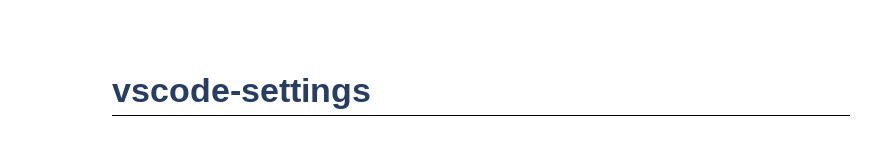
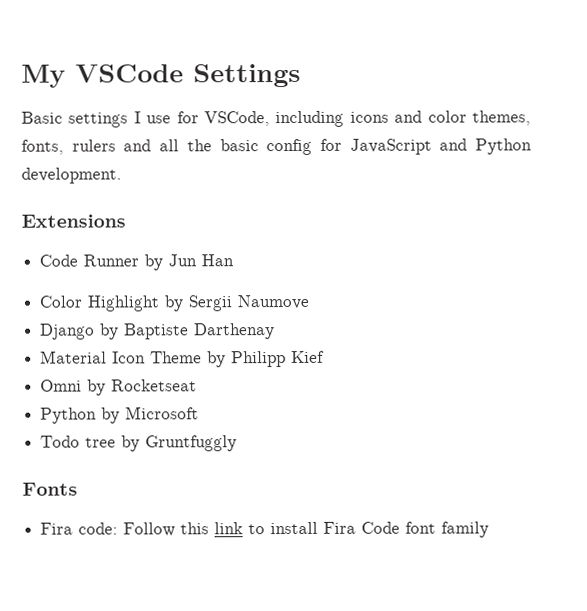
[112,78,371,109] vscode-settings -> [21,63,301,88] [21,110,531,128] [21,138,532,156] [21,167,122,184] [21,214,126,228] [39,254,235,271] [39,294,311,312] [40,323,276,340] [40,350,326,368] [40,379,198,396] [40,406,200,424] [40,435,238,452] [22,482,78,496] [40,521,490,538] My VSCode Settings // Basic settings I use for VSCode, including icons and color themes, fonts, rulers and all the basic config for JavaScript and Python development. // Extensions // Code Runner by Jun Han // Color Highlight by Sergii Naumove // Django by Baptiste Darthenay // Material Icon Theme by Philipp Kief // Omni by Rocketseat // Python by Microsoft // Todo tree by Gruntfuggly // Fonts // Fira code: Follow this link to install Fira Code font family

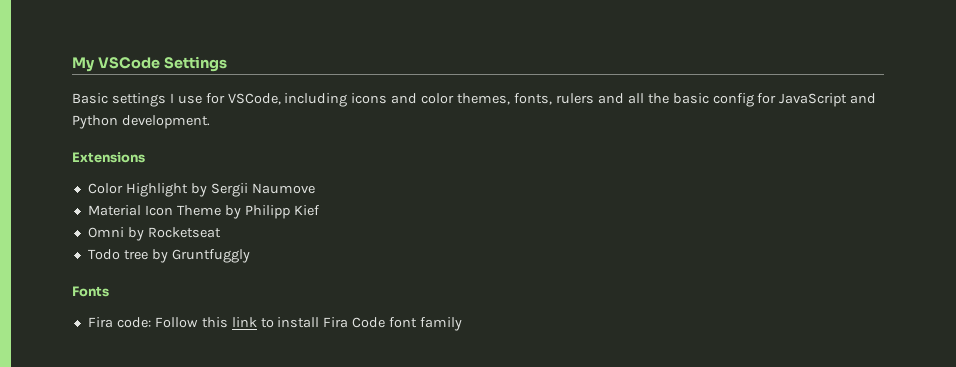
[39,254,235,271] // Code Runner by Jun Han -> (145, 157) none
[40,323,276,340] // Django by Baptiste Darthenay -> (315, 188) none
[40,406,200,424] // Python by Microsoft -> (221, 232) none

